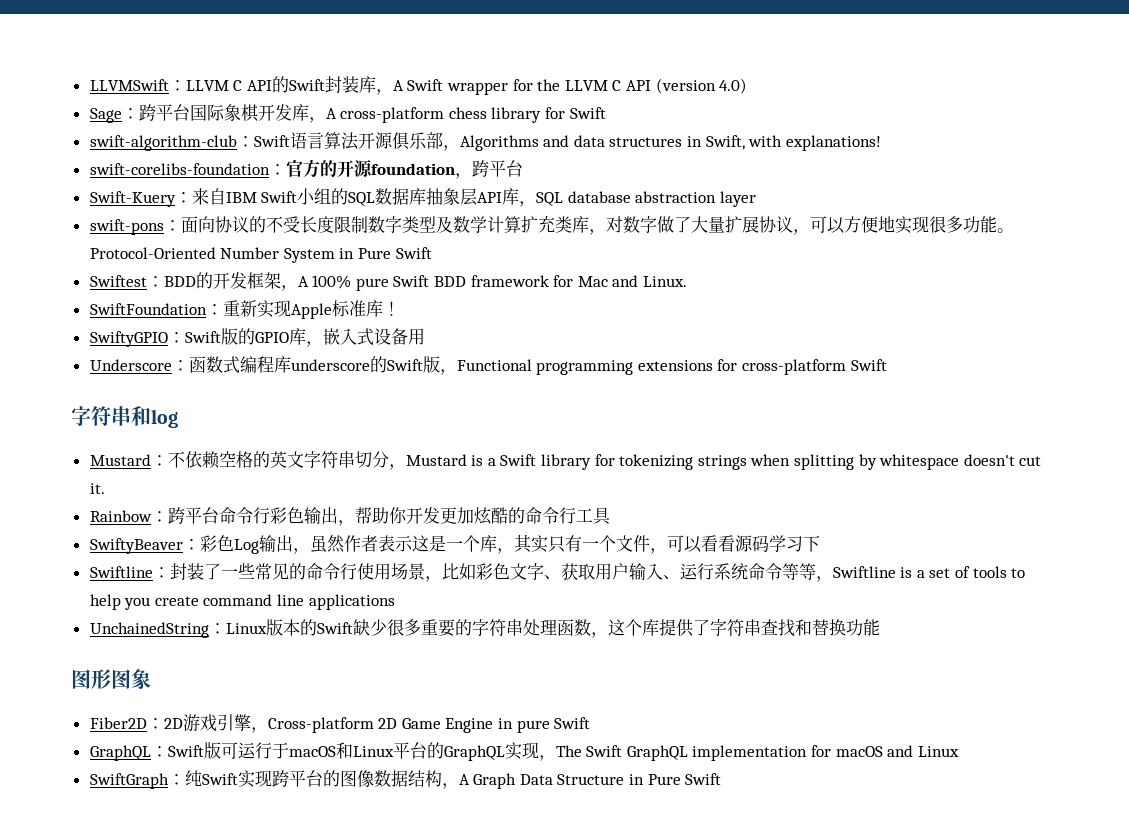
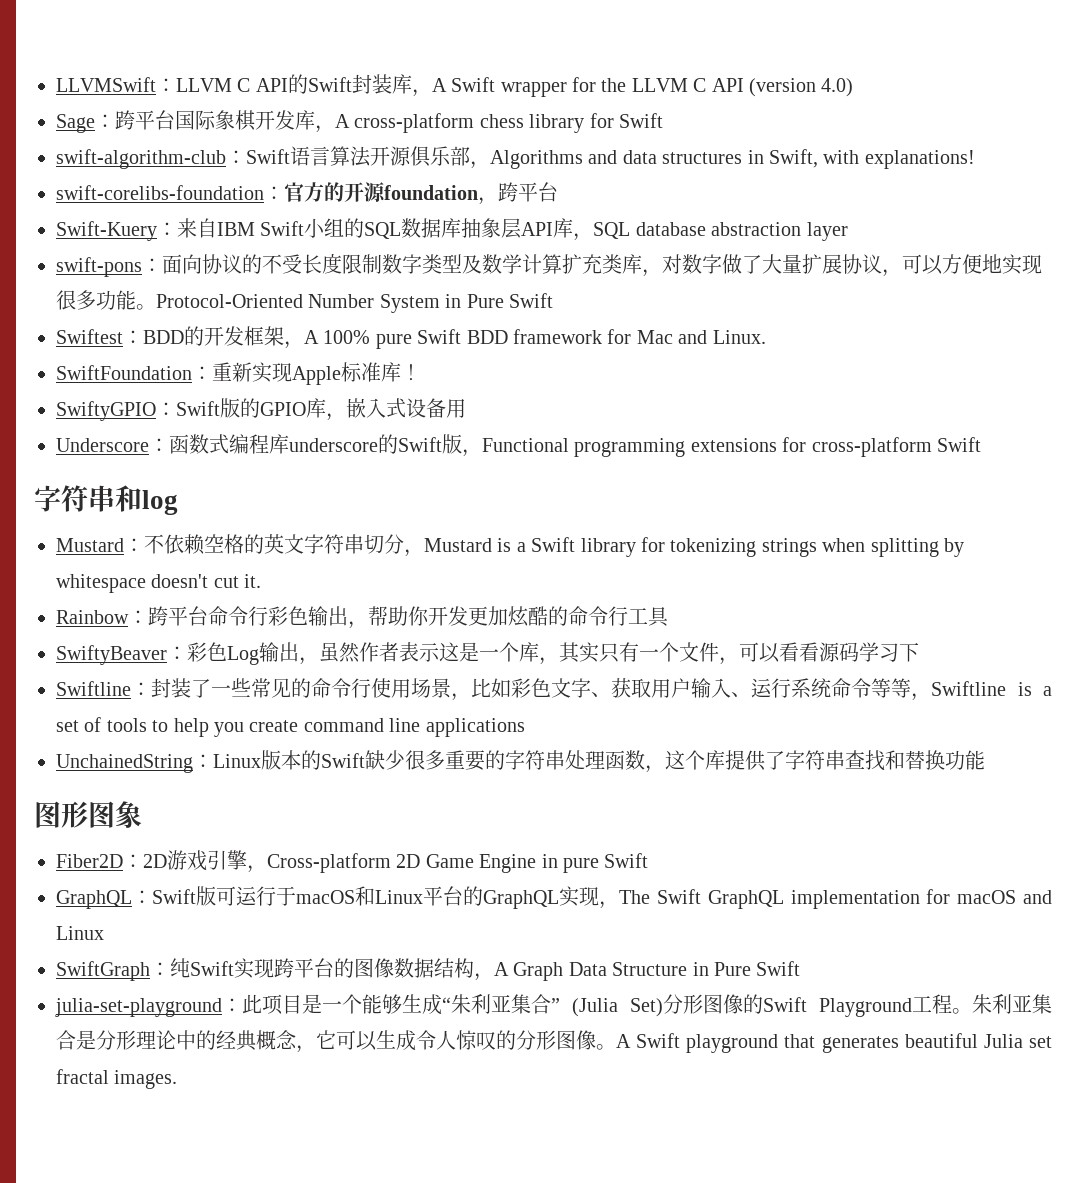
(722, 779) none -> [55,994,1052,1017] [56,1030,1052,1053] [56,1069,178,1089] // julia-set-playground：此项目是一个能够生成“朱利亚集合” (Julia Set)分形图像的Swift Playground工程。朱利亚集合是分形理论中的经典概念，它可以生成令人惊叹的分形图像。A Swift playground that generates beautiful Julia set fractal images.

